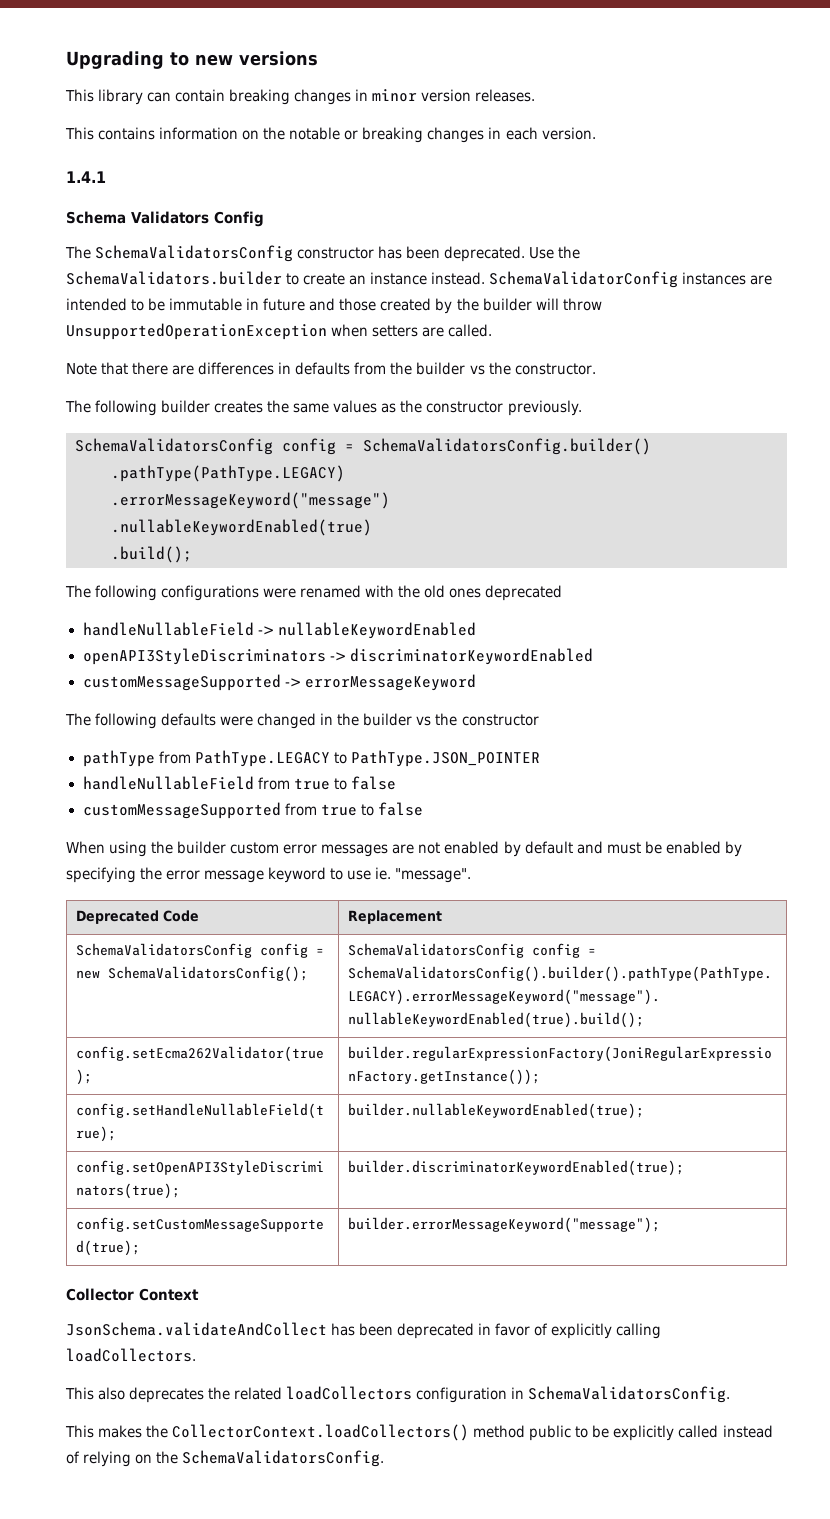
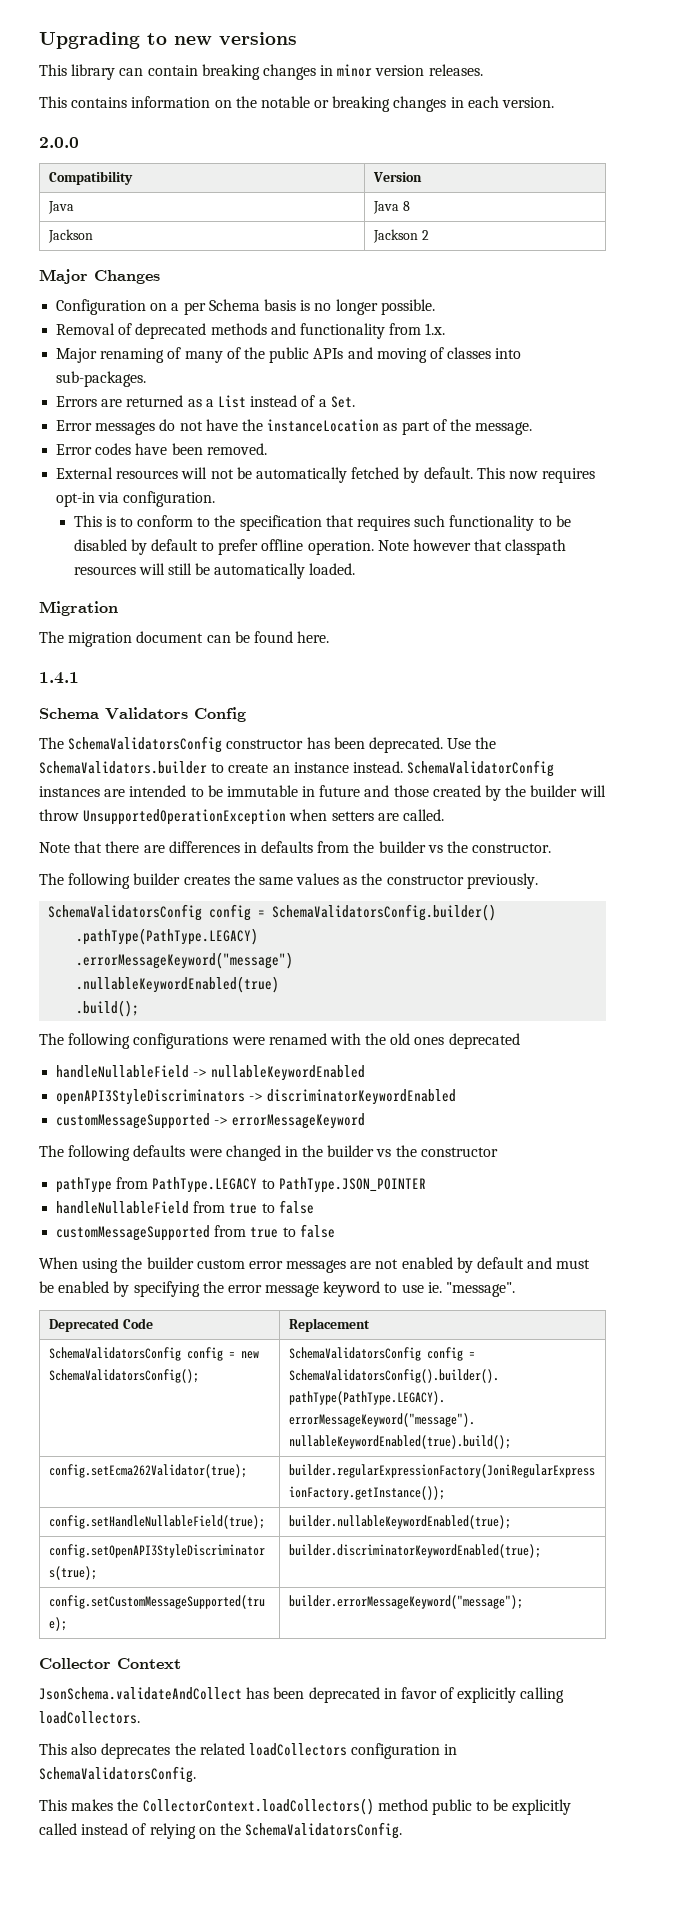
(596, 133) none -> [39,137,79,148] [48,171,133,185] [372,172,422,182] [47,201,74,214] [372,201,410,214] [47,229,93,243] [372,229,429,243] [39,269,160,284] [56,299,435,315] [56,323,446,339] [56,347,522,363] [56,371,147,387] [56,395,355,408] [56,419,533,435] [56,443,267,455] [56,467,596,483] [56,491,216,507] [73,515,571,531] [73,539,567,555] [73,563,356,579] [39,601,118,616] [39,631,330,647] // 2.0.0 // Compatibility | Version // Java | Java 8 // Jackson | Jackson 2 // Major Changes // Configuration on a per Schema basis is no longer possible. // Removal of deprecated methods and functionality from 1.x. // Major renaming of many of the public APIs and moving of classes into sub-packages. // Errors are returned as a List instead of a Set. // Error messages do not have the instanceLocation as part of the message. // Error codes have been removed. // External resources will not be automatically fetched by default. This now requires opt-in via configuration. // This is to conform to the specification that requires such functionality to be disabled by default to prefer offline operation. Note however that classpath resources will still be automatically loaded. // Migration // The migration document can be found here.

